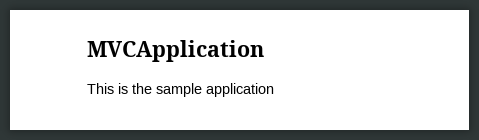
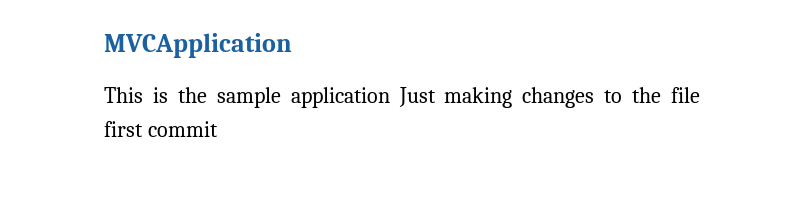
(274, 90) none -> [398,87,700,108] [104,121,218,137] Just making changes to the file first commit

